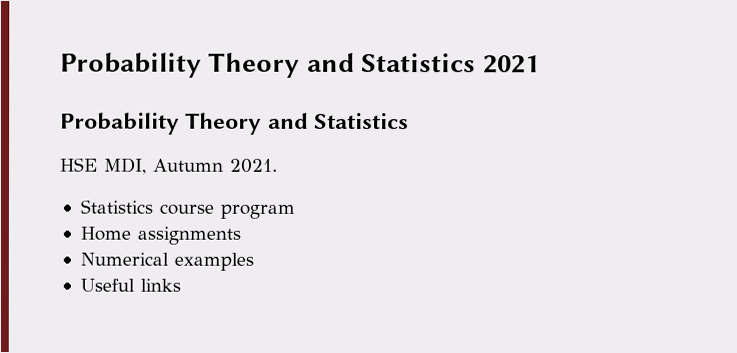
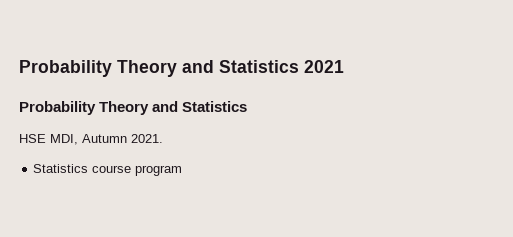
[79,226,241,245] [79,252,254,271] [79,278,181,292] // Home assignments // Numerical examples // Useful links -> (183, 170) none

